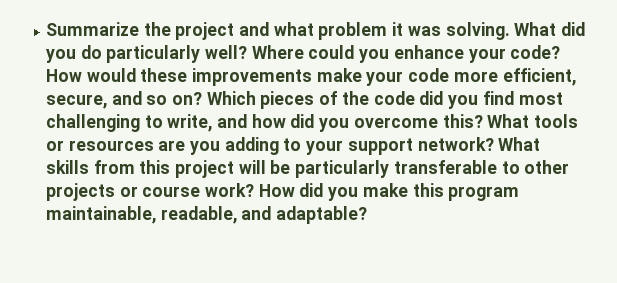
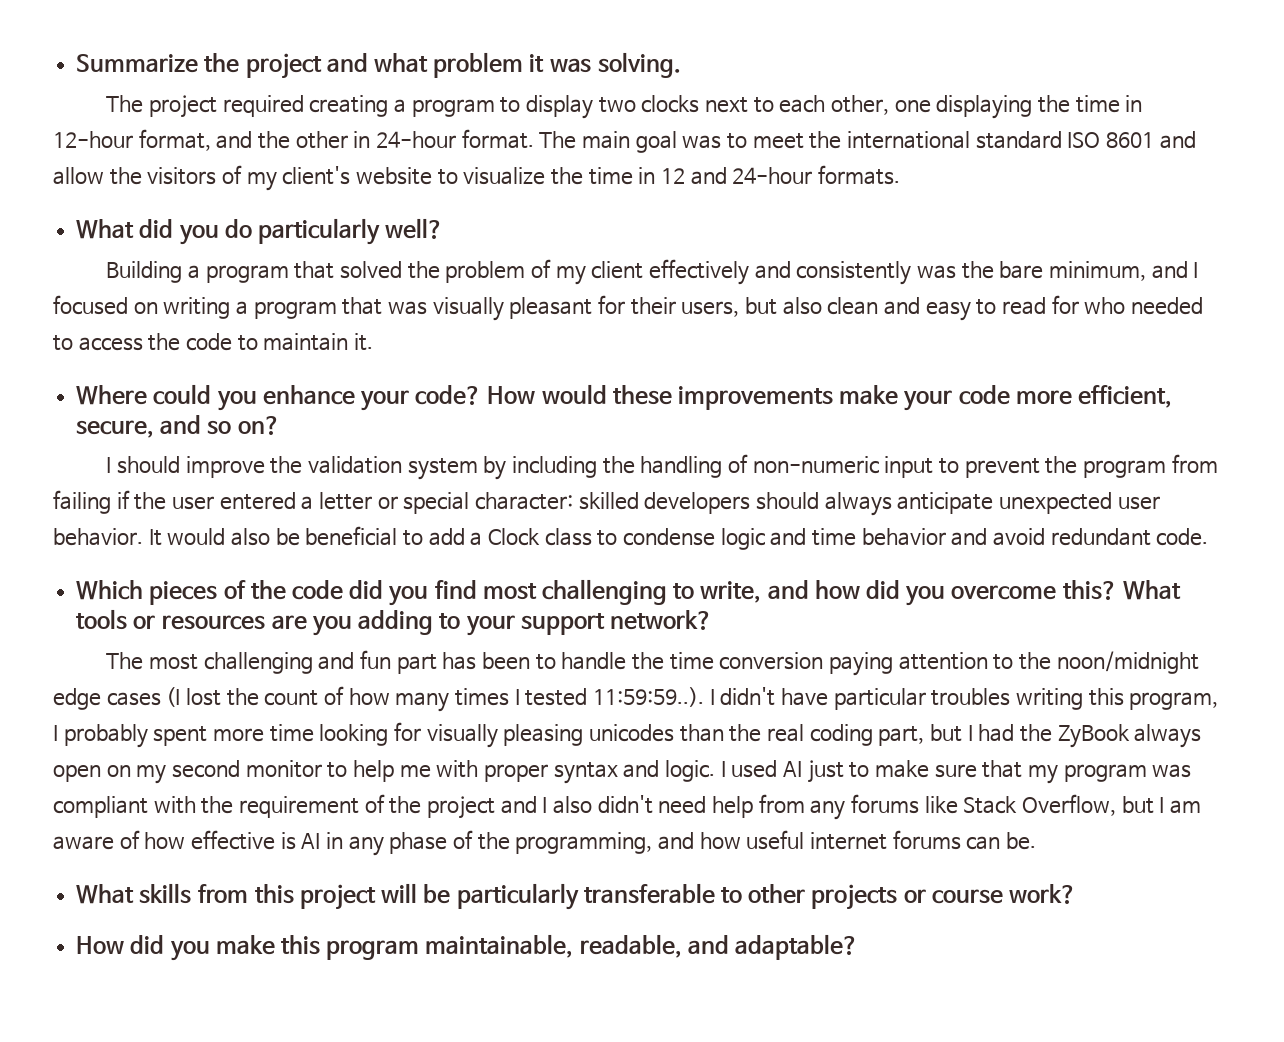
(510, 31) none -> [106,95,1143,119] [53,129,1196,153] [53,165,901,191] // The project required creating a program to display two clocks next to each other, one displaying the time in 12-hour format, and the other in 24-hour format. The main goal was to meet the international standard ISO 8601 and allow the visitors of my client's website to visualize the time in 12 and 24-hour formats. //
(248, 52) none -> [106,259,1199,285] [53,295,1203,321] [53,333,374,351] // Building a program that solved the problem of my client effectively and consistently was the bare minimum, and I focused on writing a program that was visually pleasant for their users, but also clean and easy to read for who needed to access the code to maintain it. //
(203, 98) none -> [106,454,1218,480] [53,490,1160,516] [53,526,1209,550] // I should improve the validation system by including the handling of non-numeric input to prevent the program from failing if the user entered a letter or special character: skilled developers should always anticipate unexpected user behavior. It would also be beneficial to add a Clock class to condense logic and time behavior and avoid redundant code. //
(494, 144) none -> [106,650,1199,676] [53,686,1219,712] [53,722,1202,748] [53,760,1192,784] [53,794,1201,820] [53,830,1036,856] // The most challenging and fun part has been to handle the time conversion paying attention to the noon/midnight edge cases (I lost the count of how many times I tested 11:59:59..). I didn't have particular troubles writing this program, I probably spent more time looking for visually pleasing unicodes than the real coding part, but I had the ZyBook always open on my second monitor to help me with proper syntax and logic. I used AI just to make sure that my program was compliant with the requirement of the project and I also didn't need help from any forums like Stack Overflow, but I am aware of how effective is AI in any phase of the programming, and how useful internet forums can be. //
(255, 190) none -> (1076, 894) //

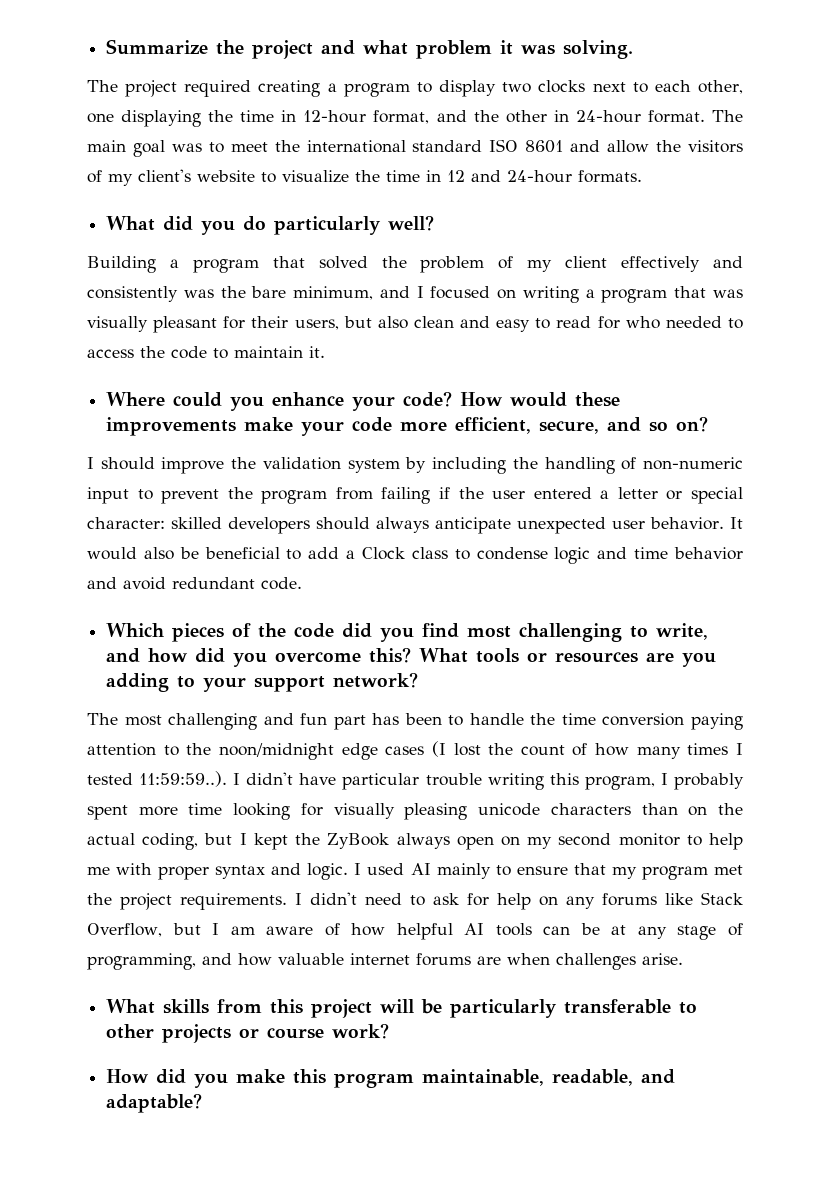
[931,688,1011,706] troubles -> [425,773,482,786] trouble
[588,724,1015,746] unicodes than the real coding part, but I had -> [478,803,744,816] [87,833,288,850] unicode characters than on the actual coding, but I kept
[807,760,1192,784] [53,794,805,819] just to make sure that my program was compliant with the requirement of the project and I also didn't need help from -> [436,863,744,880] [87,892,558,910] mainly to ensure that my program met the project requirements. I didn't need to ask for help on
[190,830,510,856] effective is AI in any phase of the -> [396,923,743,940] helpful AI tools can be at any stage of
[746,830,805,850] useful -> [278,953,344,965] valuable
[966,832,1036,850] can be. -> [477,953,683,970] are when challenges arise.

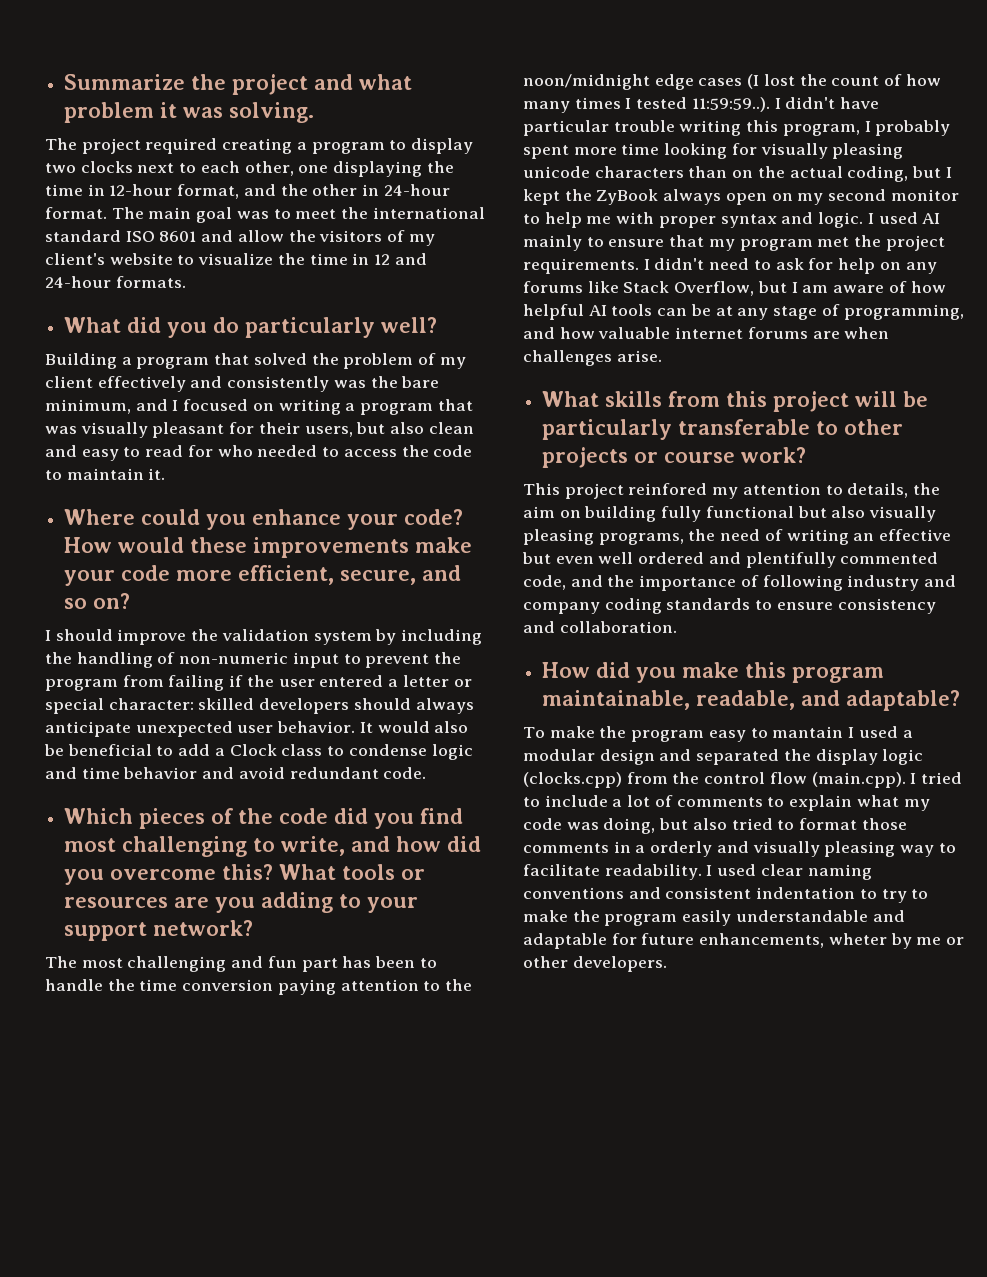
(390, 1031) none -> [523,483,941,499] [523,506,937,522] [523,529,952,545] [522,552,939,568] [523,575,957,591] [523,598,936,614] [523,621,677,633] // This project reinfored my attention to details, the aim on building fully functional but also visually pleasing programs, the need of writing an effective but even well ordered and plentifully commented code, and the importance of following industry and company coding standards to ensure consistency and collaboration.
(203, 1103) none -> [523,726,913,742] [523,749,924,765] [523,772,963,788] [523,795,930,811] [523,818,907,834] [523,841,956,857] [523,864,872,880] [523,887,929,903] [523,910,905,926] [523,933,965,949] [523,956,667,972] // To make the program easy to mantain I used a modular design and separated the display logic (clocks.cpp) from the control flow (main.cpp). I tried to include a lot of comments to explain what my code was doing, but also tried to format those comments in a orderly and visually pleasing way to facilitate readability. I used clear naming conventions and consistent indentation to try to make the program easily understandable and adaptable for future enhancements, wheter by me or other developers.

